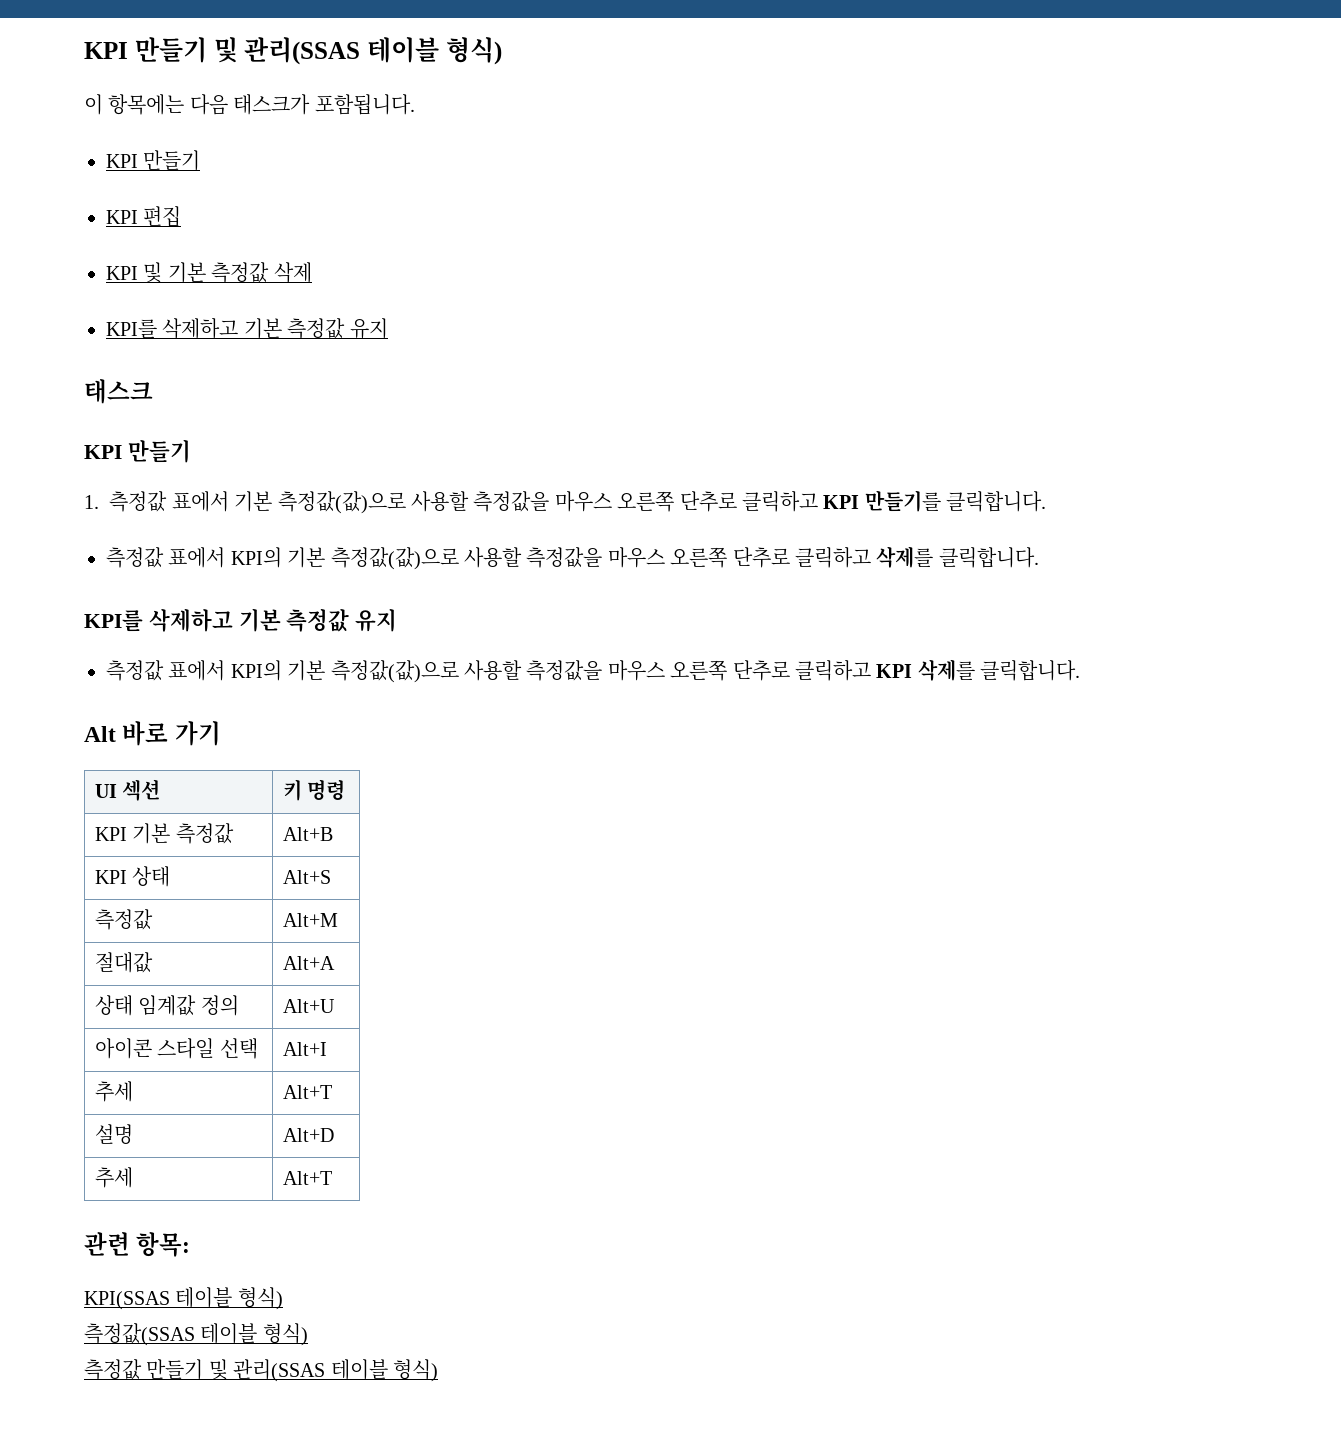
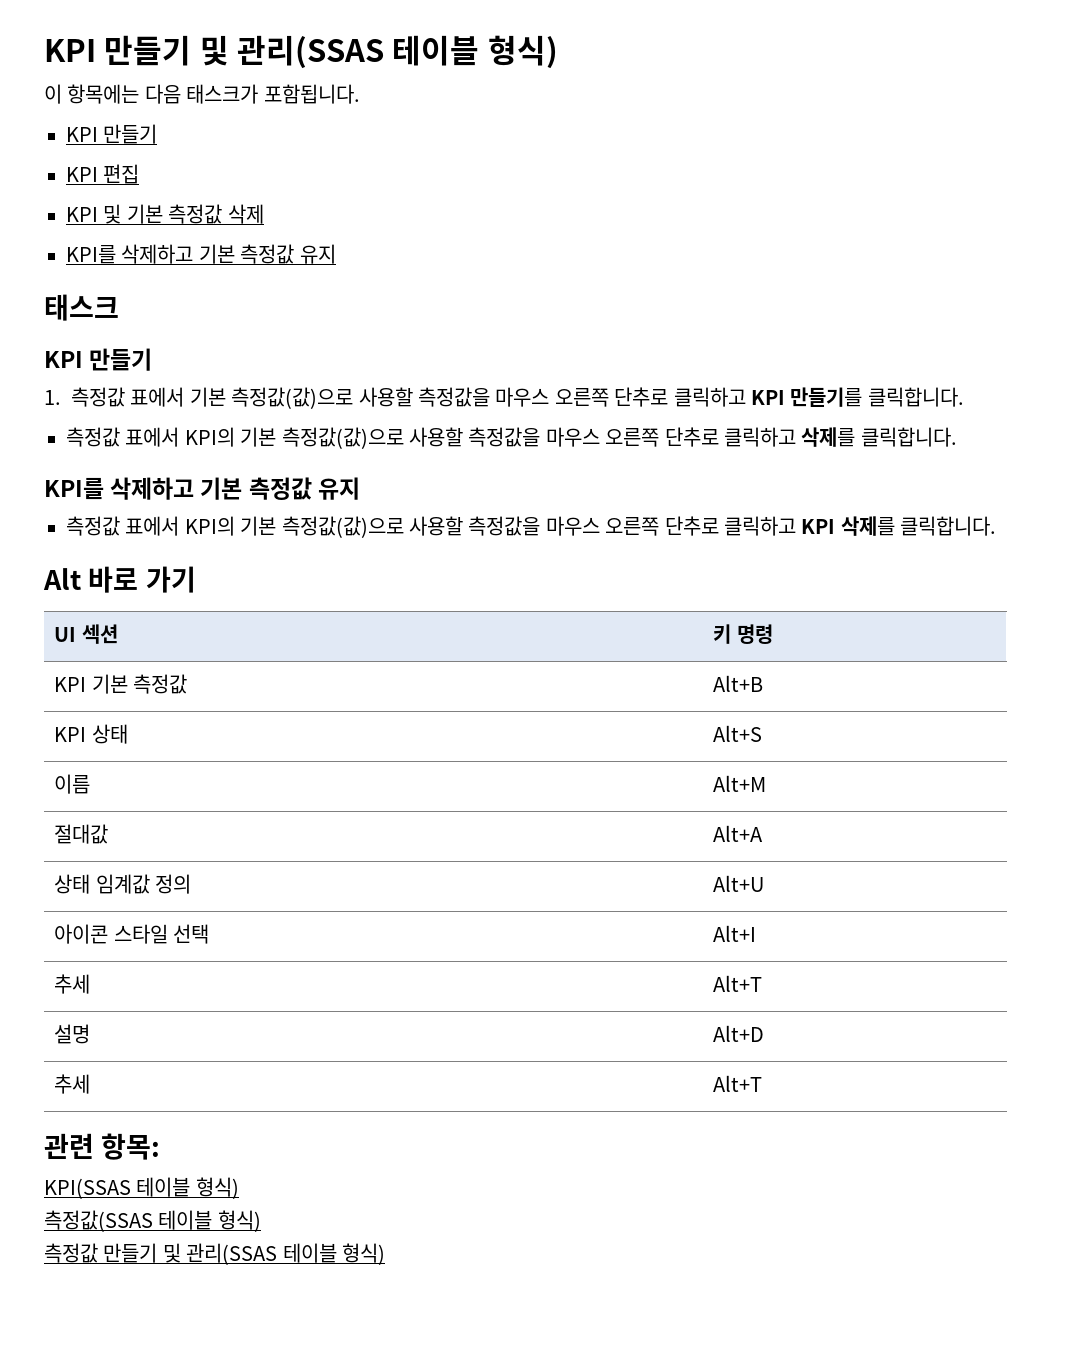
[94,909,153,930] 측정값 -> [54,774,91,794] 이름

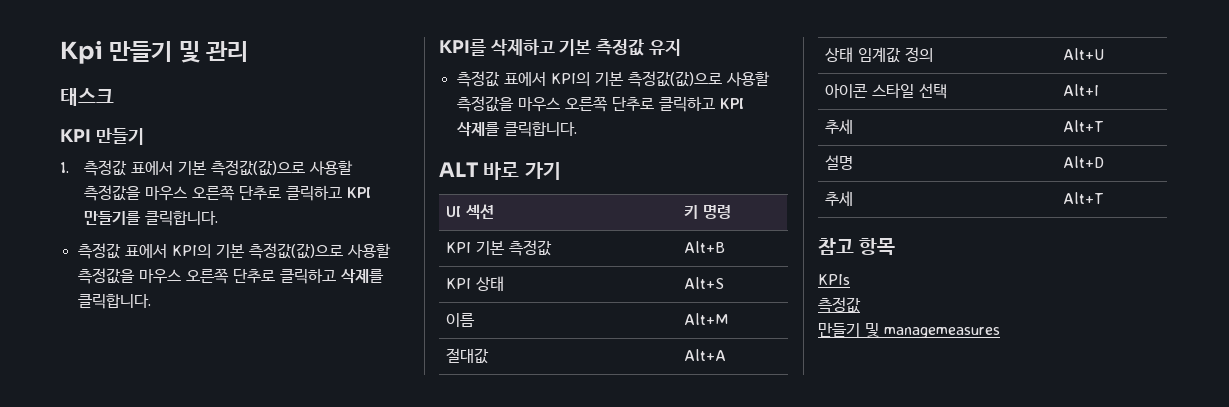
[44,35,558,69] [44,84,360,104] [66,124,158,144] [66,164,140,184] [66,204,264,224] [66,244,336,264] KPI 만들기 및 관리(SSAS 테이블 형식) // 이 항목에는 다음 태스크가 포함됩니다. // KPI 만들기 // KPI 편집 // KPI 및 기본 측정값 삭제 // KPI를 삭제하고 기본 측정값 유지 -> [60,40,249,64] Kpi 만들기 및 관리
[43,568,81,590] Alt -> [439,162,478,177] ALT
[44,1133,161,1160] [44,1177,239,1199] [44,1210,261,1232] [44,1243,385,1265] 관련 항목: // KPI(SSAS 테이블 형식) // 측정값(SSAS 테이블 형식) // 측정값 만들기 및 관리(SSAS 테이블 형식) -> [818,238,896,255] [818,274,850,285] [818,297,861,313] [818,323,1000,338] 참고 항목 // KPIs // 측정값 // 만들기 및 managemeasures

